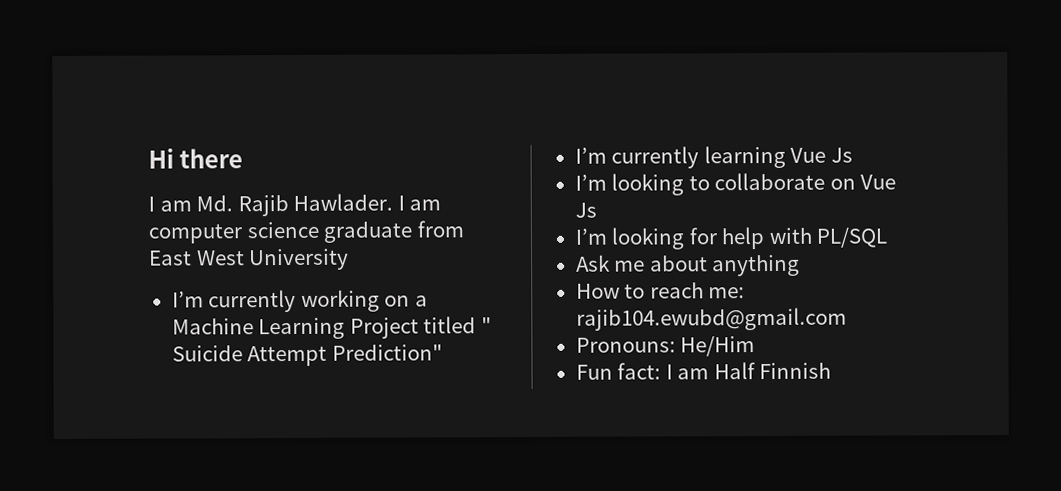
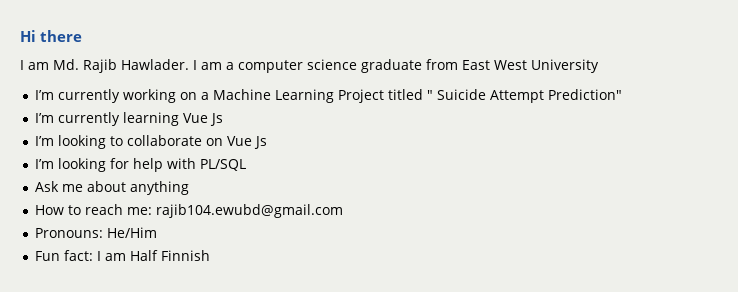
(442, 205) none -> [226,62,234,70] a

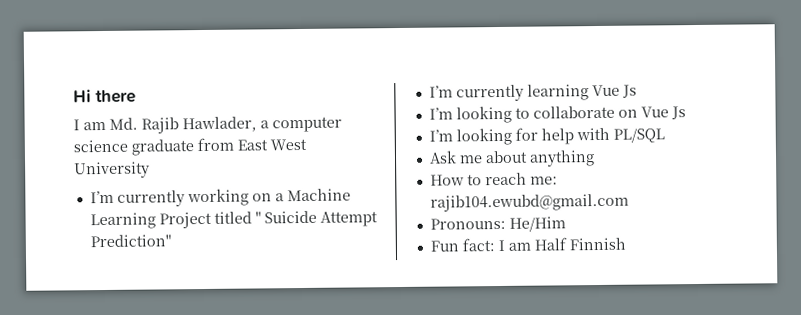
[121,59,222,70] Hawlader. I am -> [182,116,257,133] Hawlader,

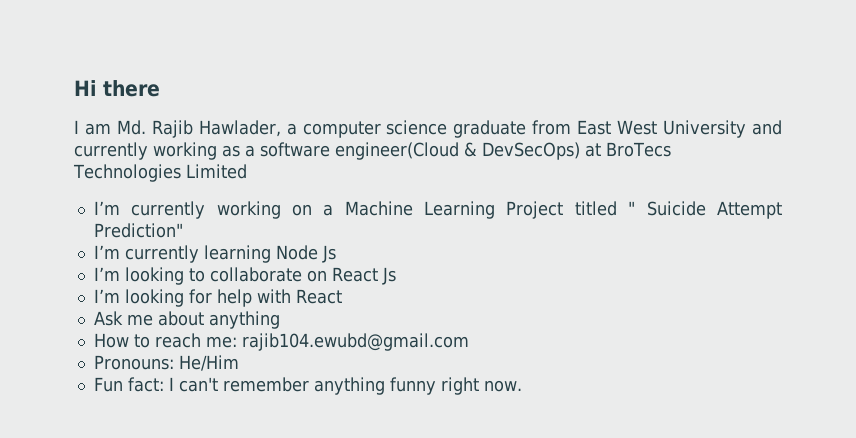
(150, 170) none -> [752,120,782,135] [74,142,671,160] [73,164,247,182] and currently working as a software engineer(Cloud & DevSecOps) at BroTecs Technologies Limited
[591,84,620,97] Vue -> [275,245,318,260] Node
[640,106,669,118] Vue -> [331,267,378,282] React
[612,128,665,143] PL/SQL -> [295,289,342,304] React
[507,237,626,251] am Half Finnish -> [178,377,522,395] can't remember anything funny right now.

